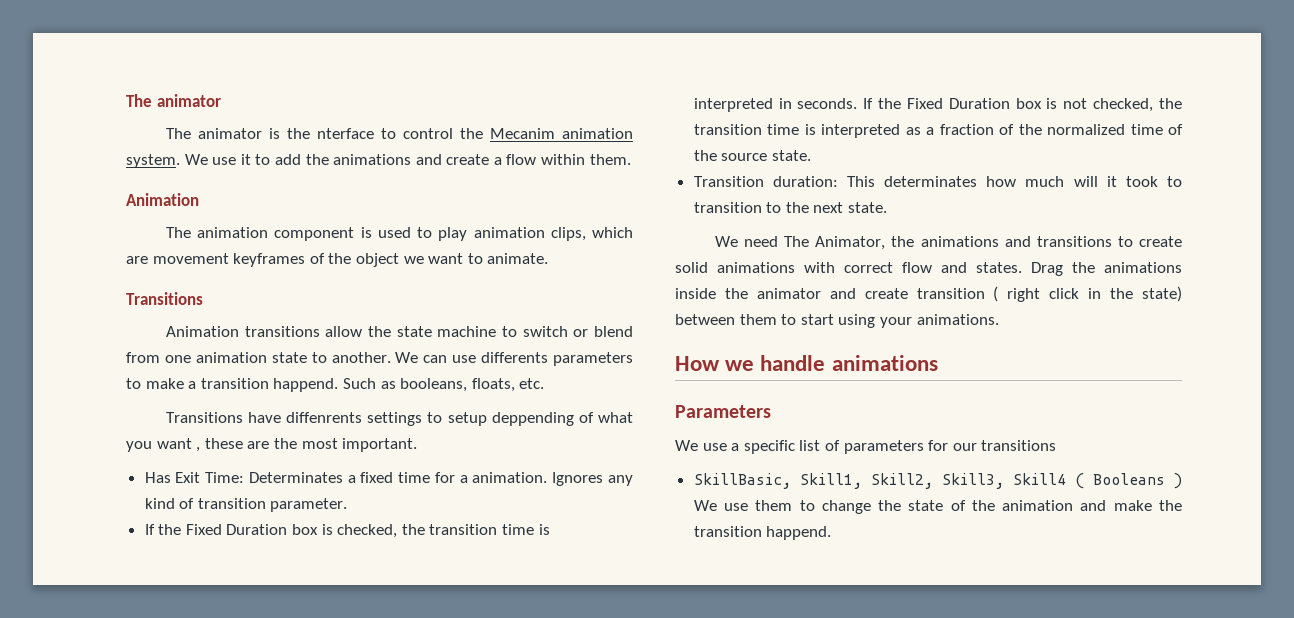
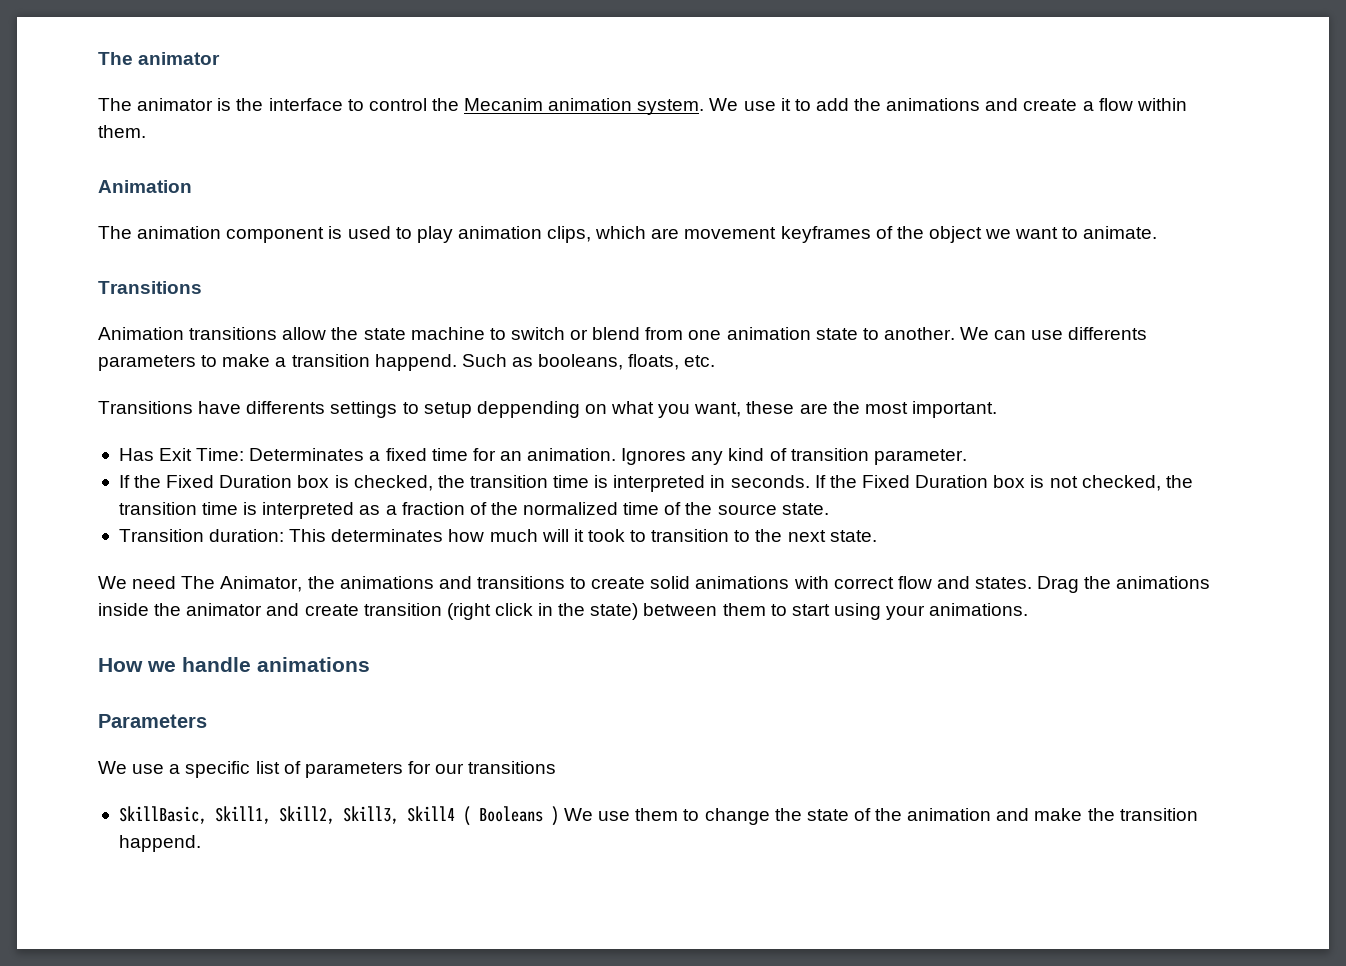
[316,128,374,139] nterface -> [268,98,343,111] interface
[286,412,363,423] diffenrents -> [246,401,326,414] differents
[578,412,594,423] of -> [584,404,607,414] on
[156,438,201,452] want , -> [694,402,742,417] want,
[459,475,468,483] a -> [499,451,522,461] an
[993,286,1041,302] ( right -> [446,603,491,620] (right

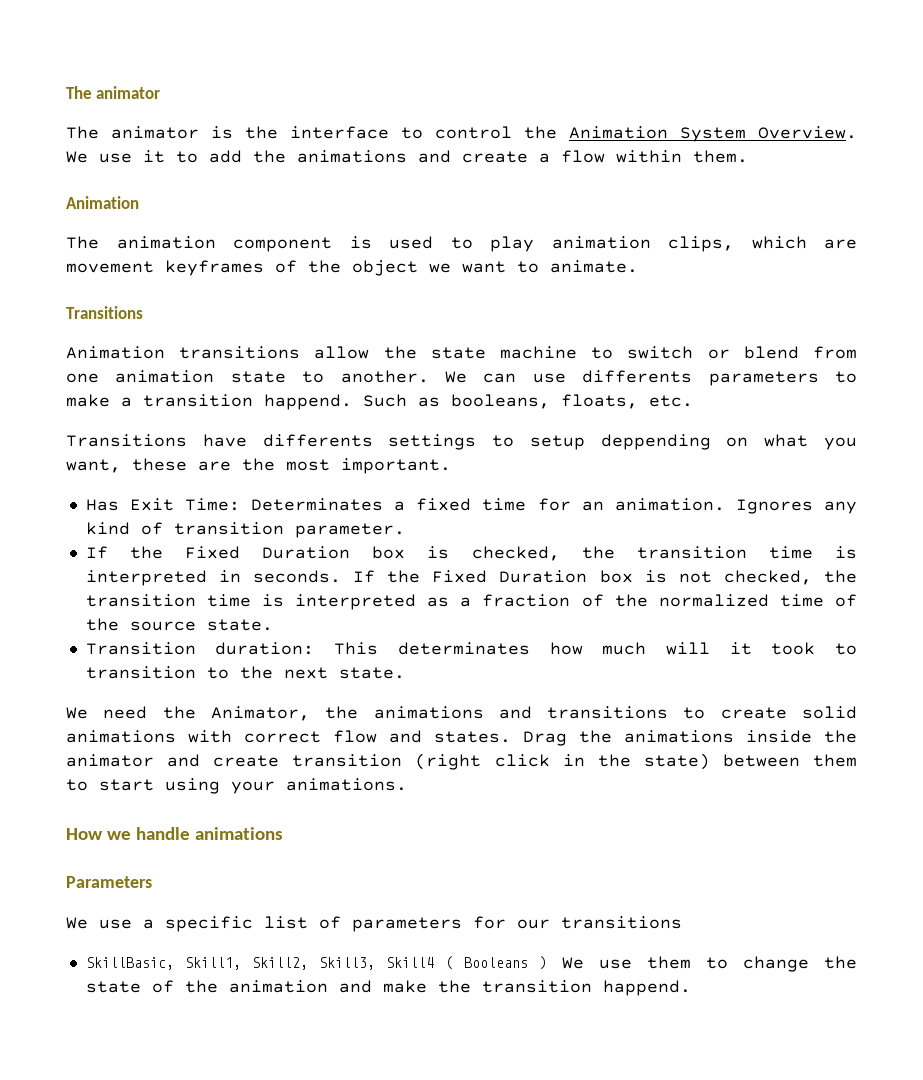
[464,98,705,115] Mecanim animation system. -> [569,126,857,142] Animation System Overview.
[181,576,216,589] The -> [162,706,196,719] the

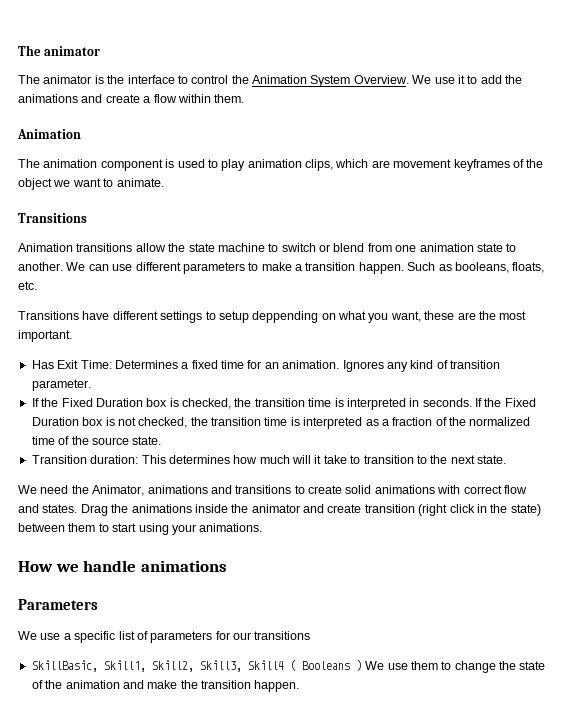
[582,370,693,383] differents -> [135,262,181,271] different
[264,394,352,410] happend. -> [358,262,404,274] happen.
[262,434,373,447] differents -> [112,311,158,320] different
[251,498,384,511] Determinates -> [114,360,178,369] Determines
[397,642,530,655] determinates -> [168,455,230,464] determines
[771,642,816,655] took -> [323,455,347,464] take
[325,706,359,719] the -> (145, 490) none
[602,980,691,996] happend. -> [254,680,300,692] happen.

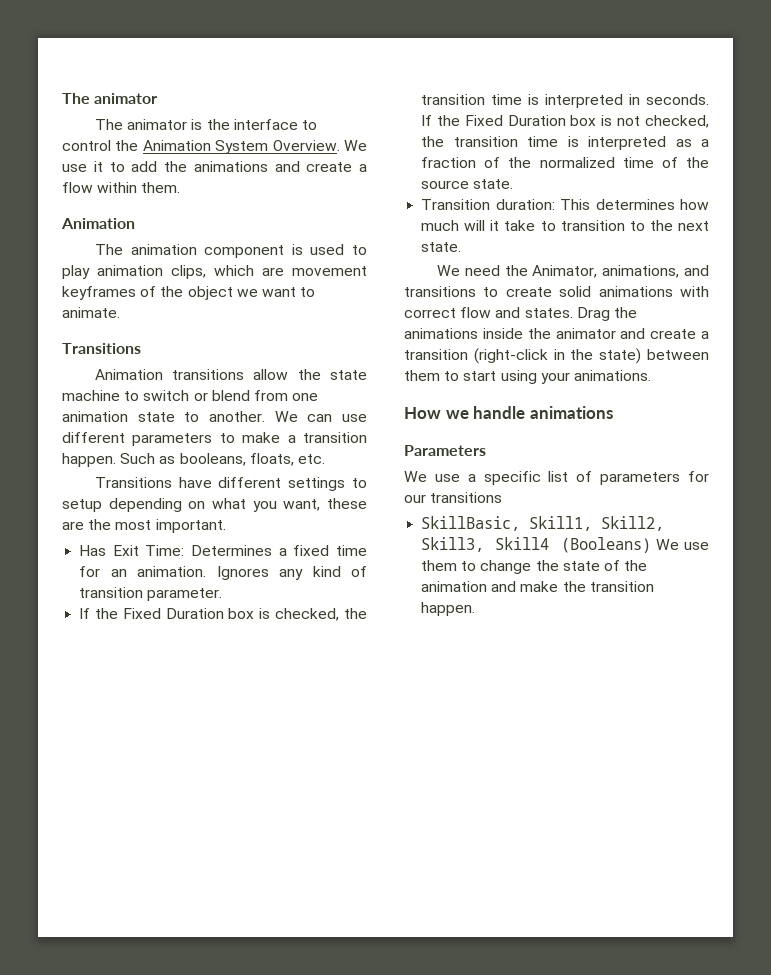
[252,311,319,323] deppending -> [108,498,182,512] depending
[147,485,208,494] animations -> [602,265,680,278] animations,
[364,504,475,516] transition (right click -> [701,331,709,339] [404,348,548,364] a transition (right-click
[289,659,362,671] ( Booleans ) -> [560,537,651,553] (Booleans)

